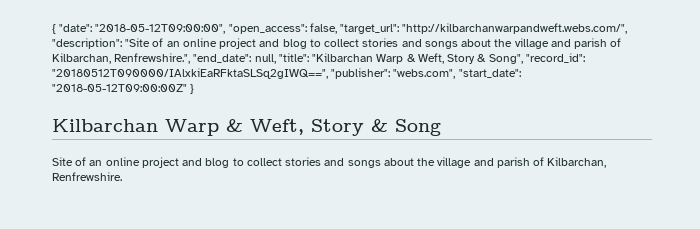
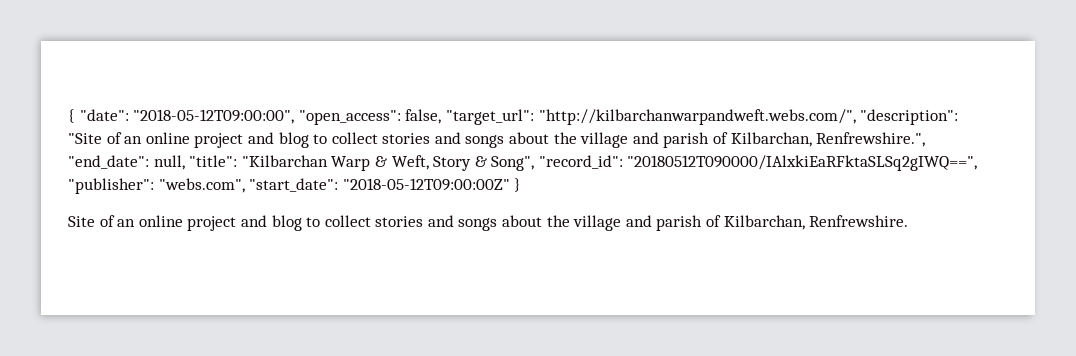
[52,119,441,136] // Kilbarchan Warp & Weft, Story & Song -> (522, 185) none

